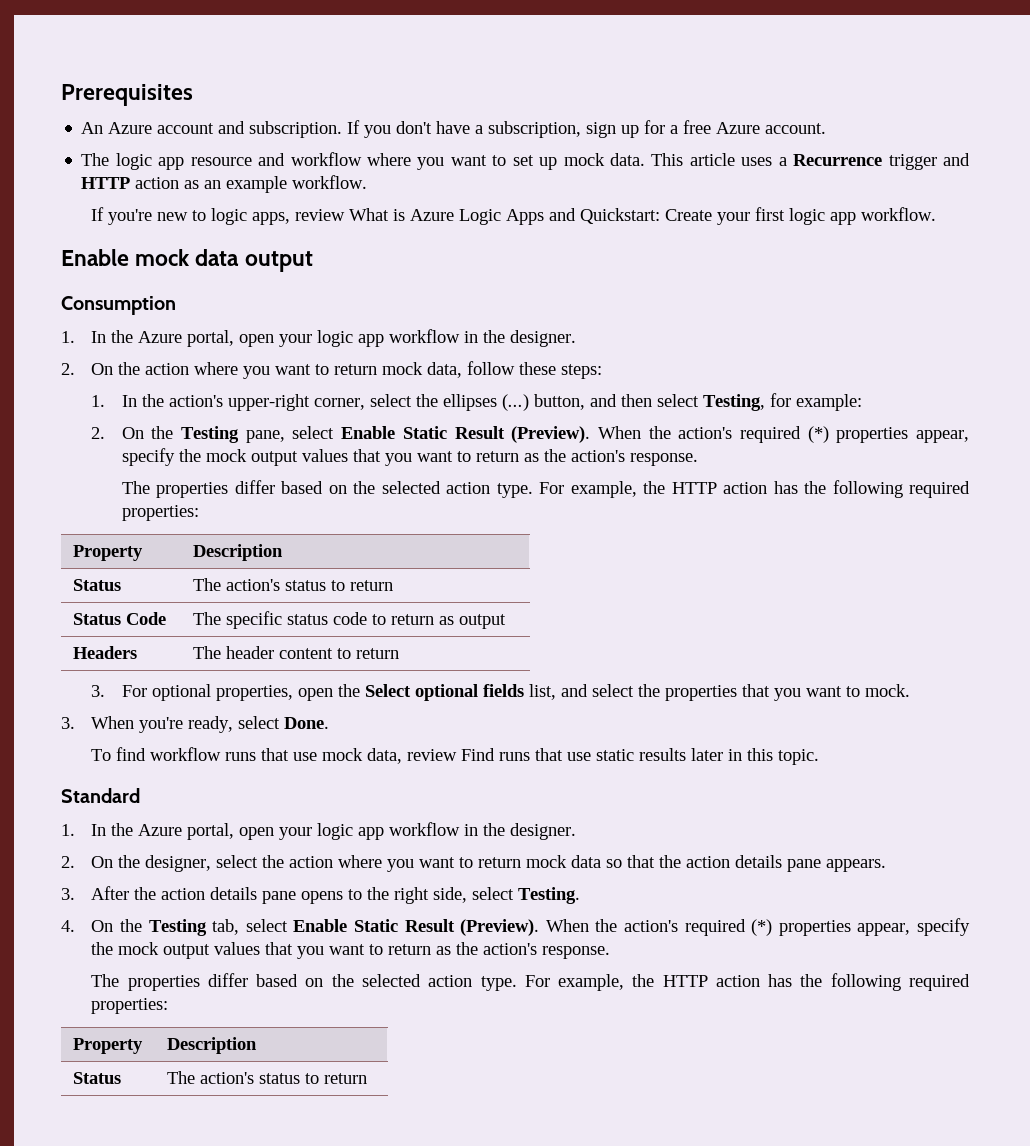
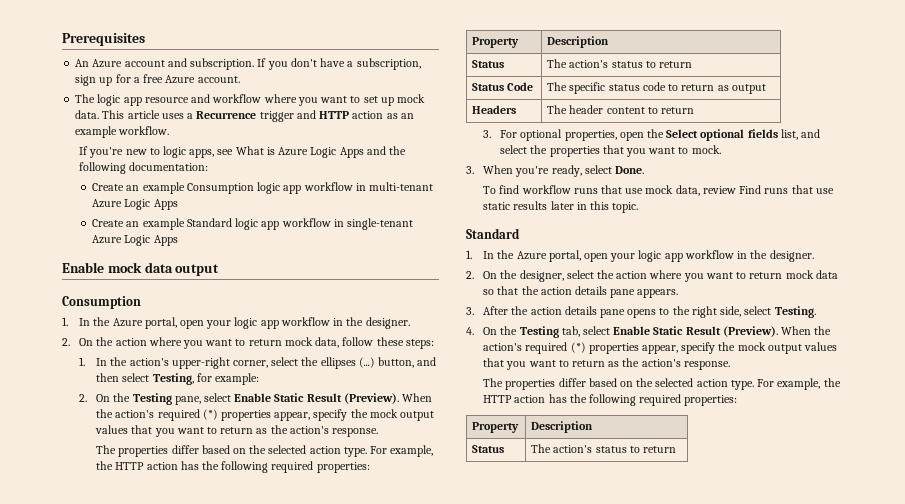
[295,209,346,221] review -> [217,149,234,155] see
[580,207,937,225] Quickstart: Create your first logic app workflow. -> [389,146,407,155] [79,162,209,174] [92,182,434,194] [92,199,178,210] [92,218,414,230] [92,235,178,246] the following documentation: // Create an example Consumption logic app workflow in multi-tenant Azure Logic Apps // Create an example Standard logic app workflow in single-tenant Azure Logic Apps

